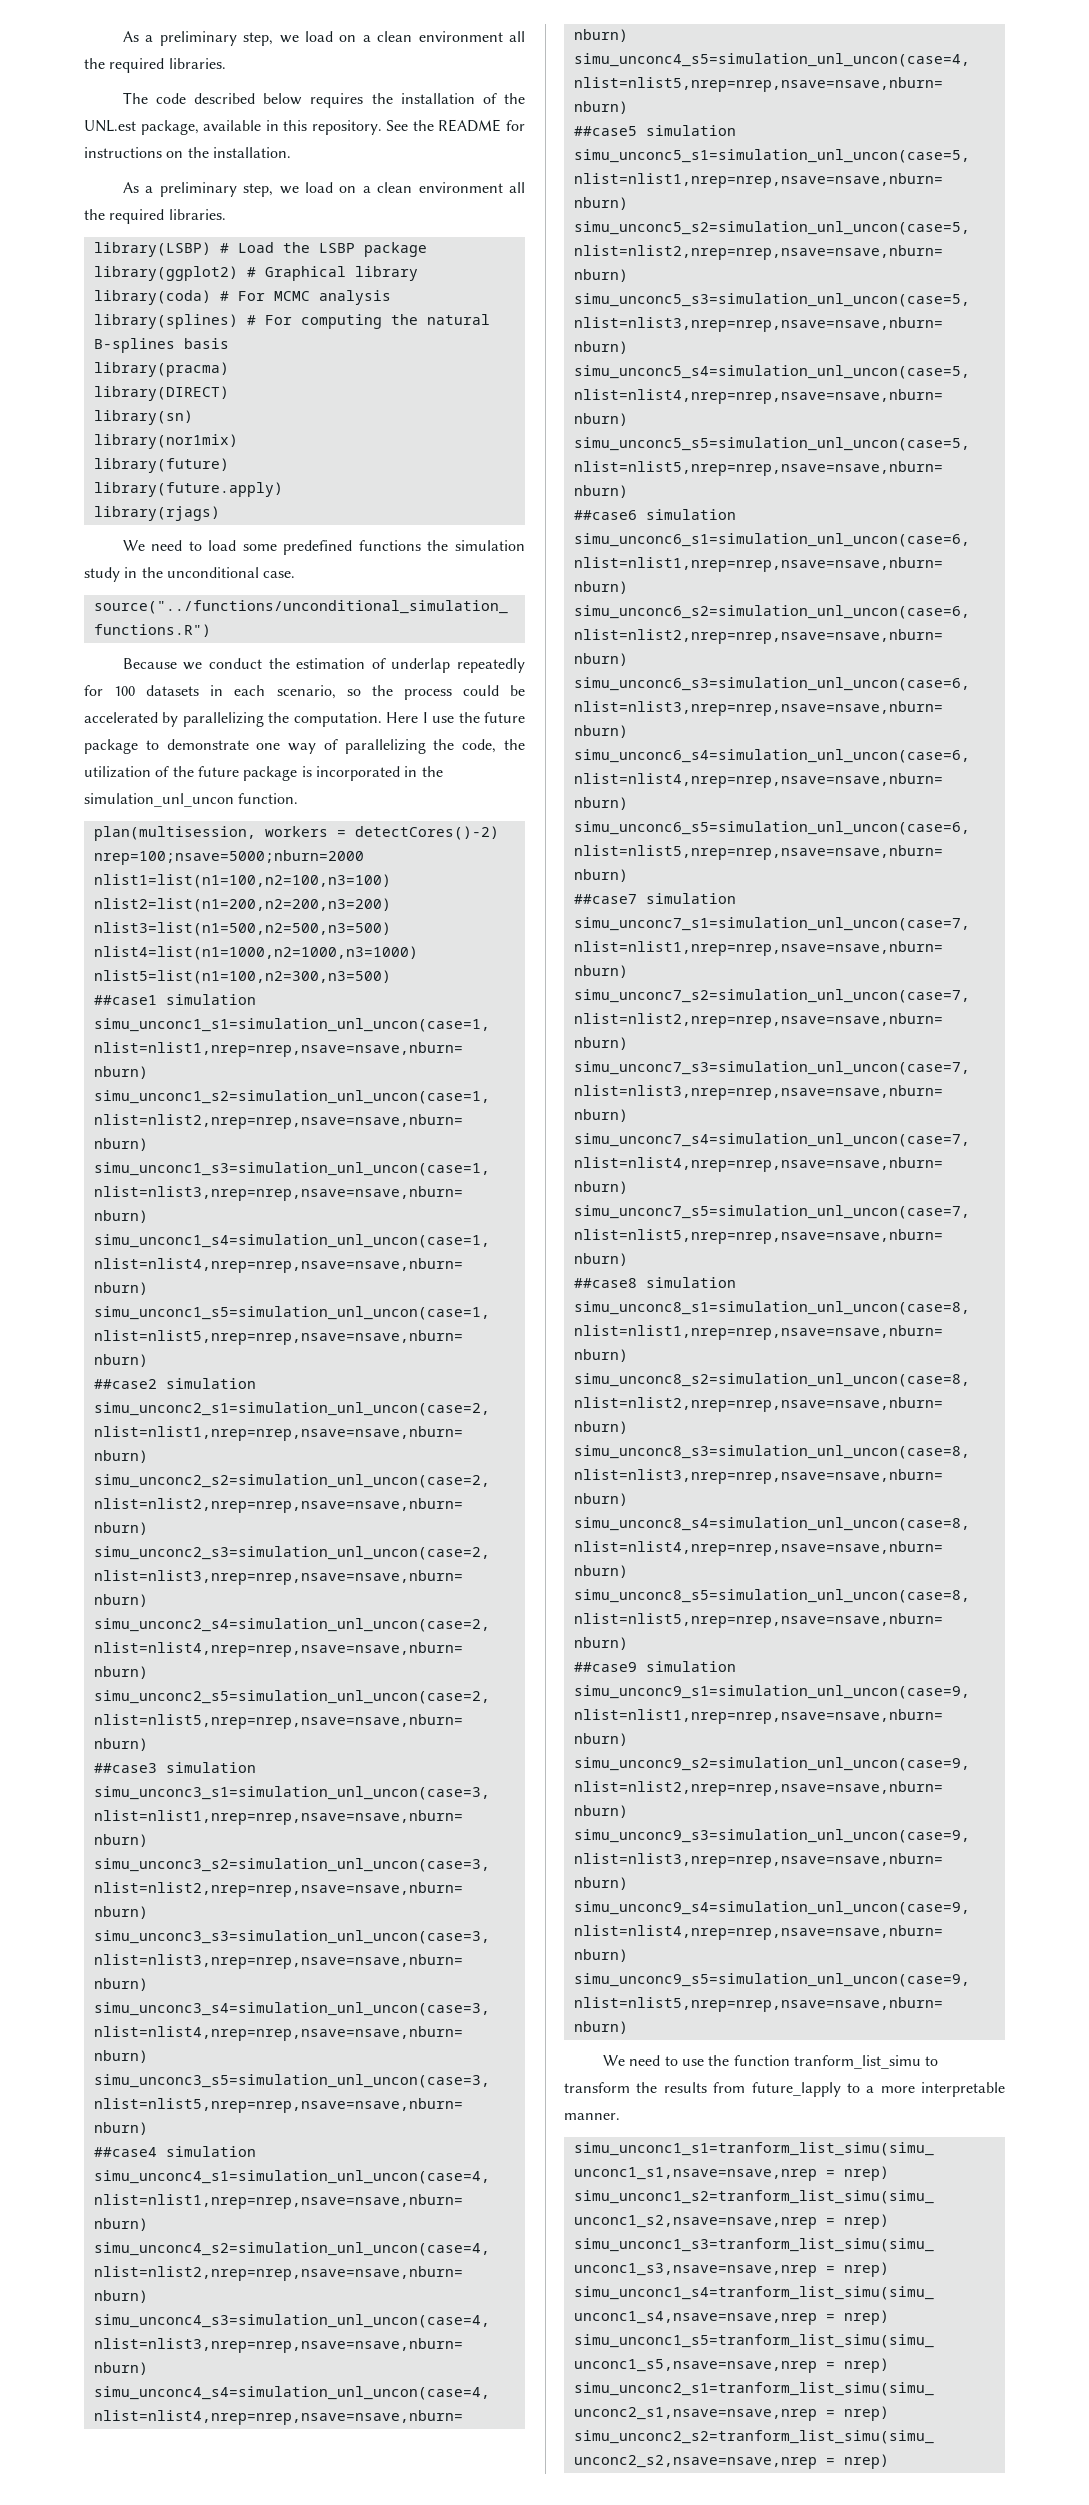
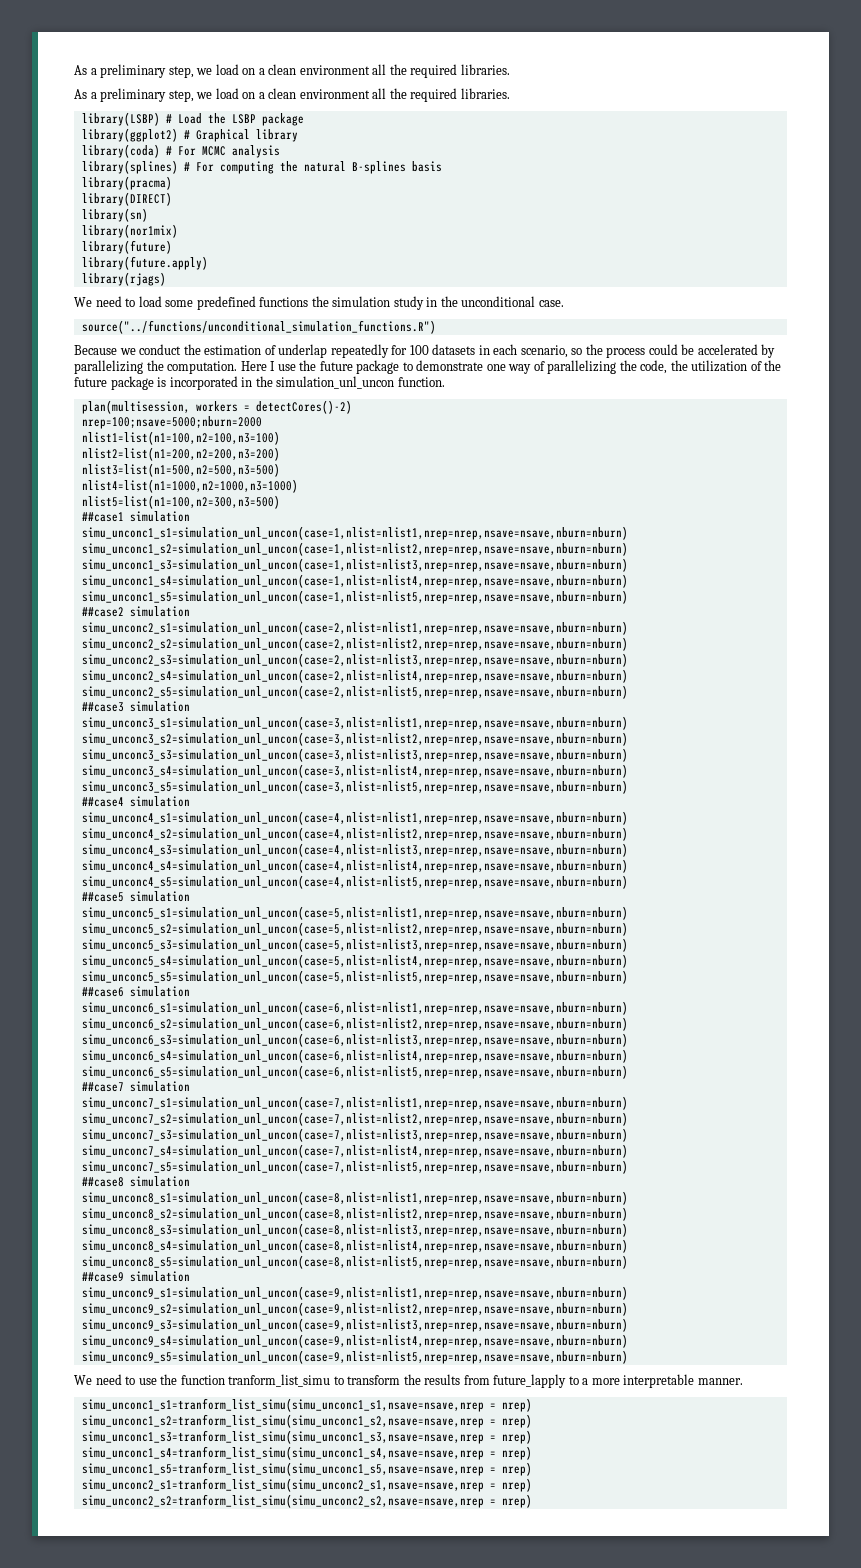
[122,92,525,108] [84,119,525,135] [84,147,291,158] // The code described below requires the installation of the UNL.est package, available in this repository. See the README for instructions on the installation. -> (510, 69) none

